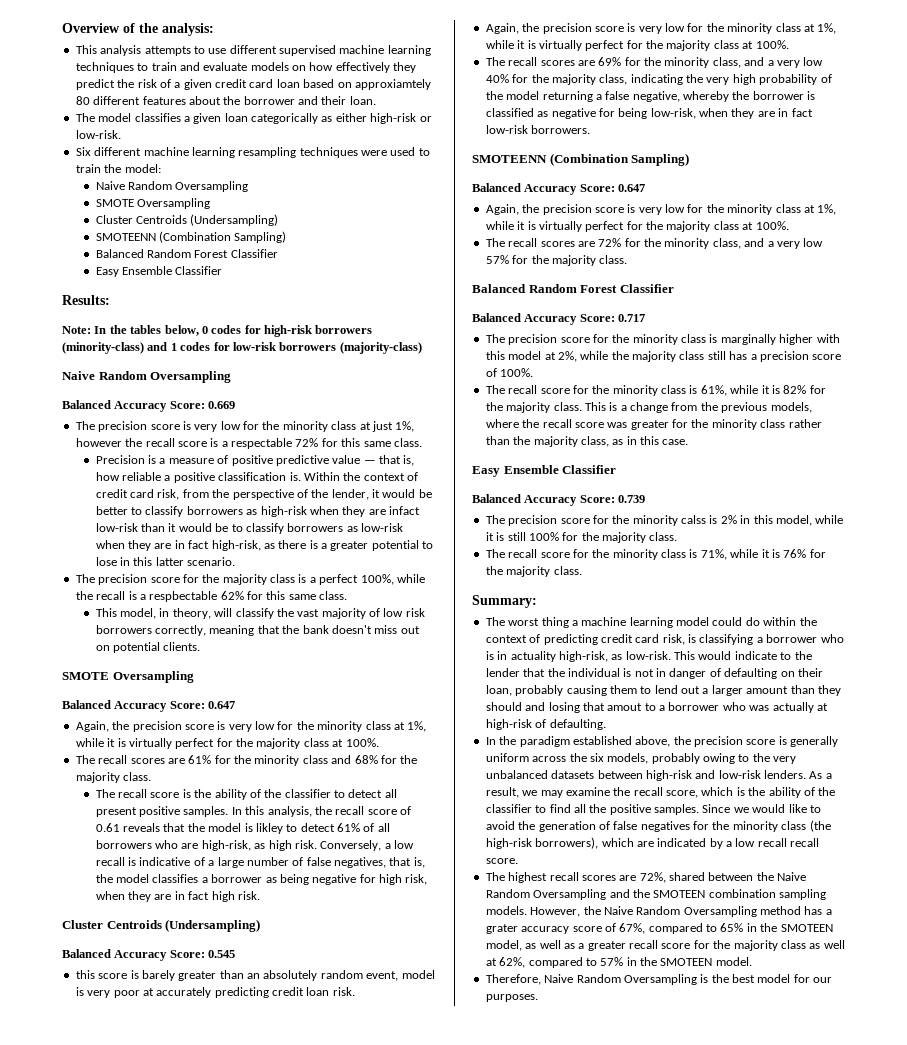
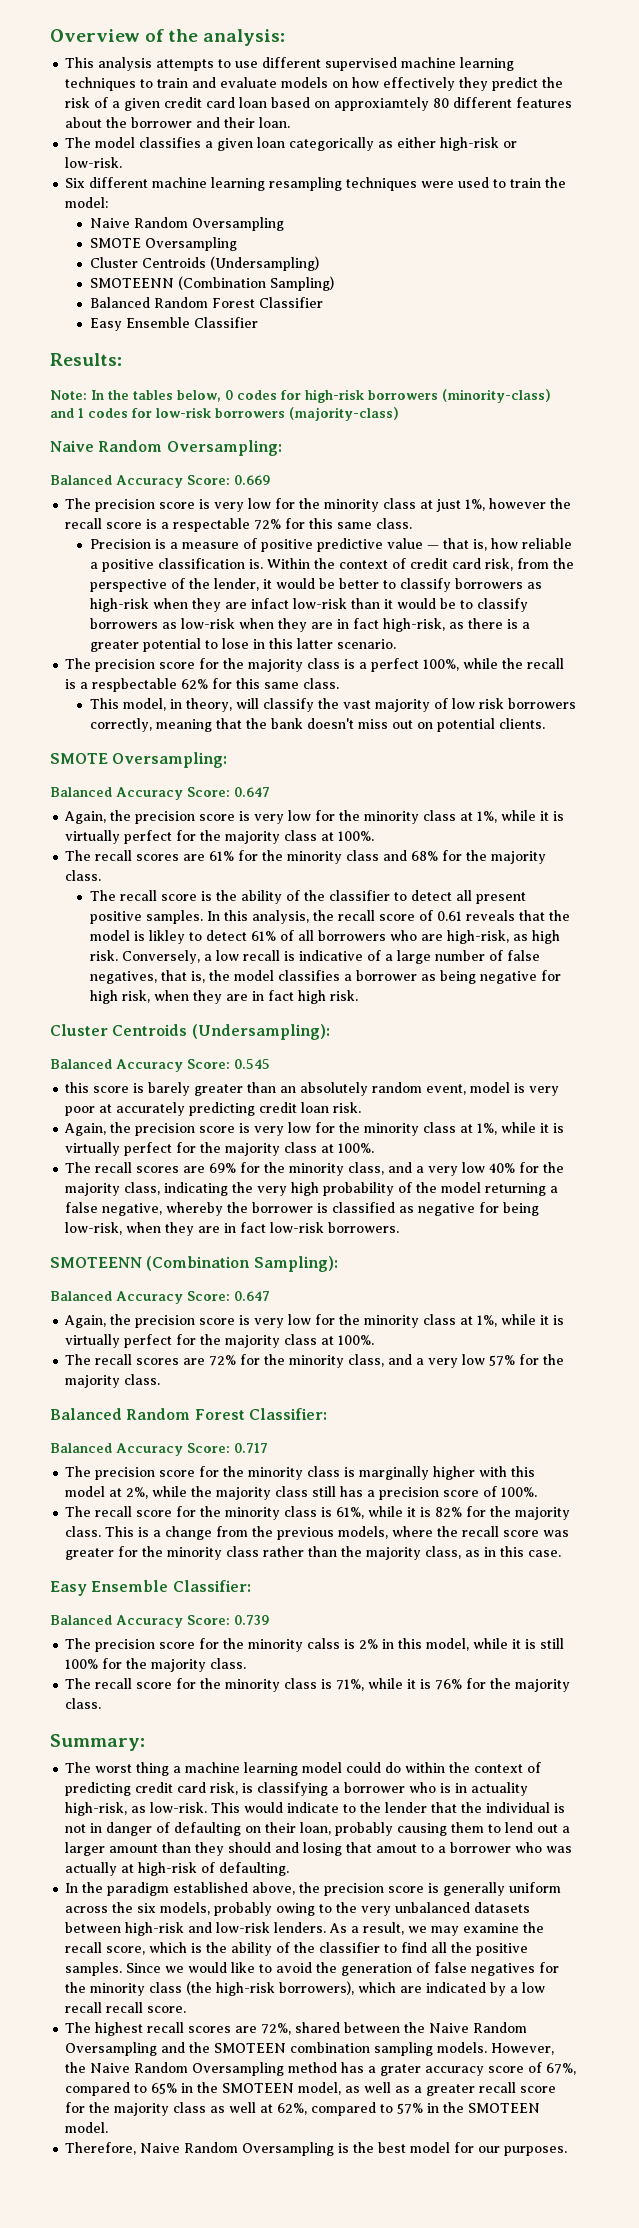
[150,371,232,383] Oversampling -> [166,440,282,456] Oversampling:
[112,671,194,683] Oversampling -> [112,752,228,768] Oversampling:
[165,919,261,932] (Undersampling) -> [191,1024,330,1040] (Undersampling):
[631,153,690,166] Sampling) -> [253,1256,338,1272] Sampling):
[619,284,674,293] Classifier -> [248,1408,327,1420] Classifier:
[562,465,617,474] Classifier -> [172,1580,251,1592] Classifier:

